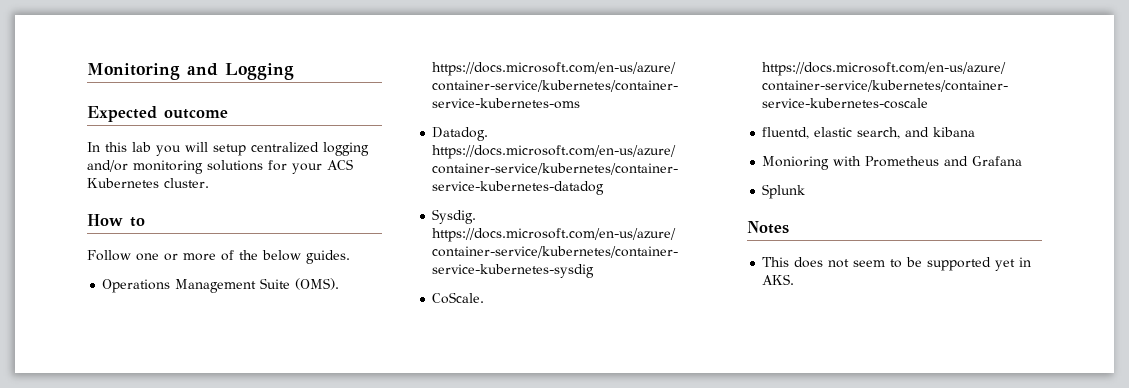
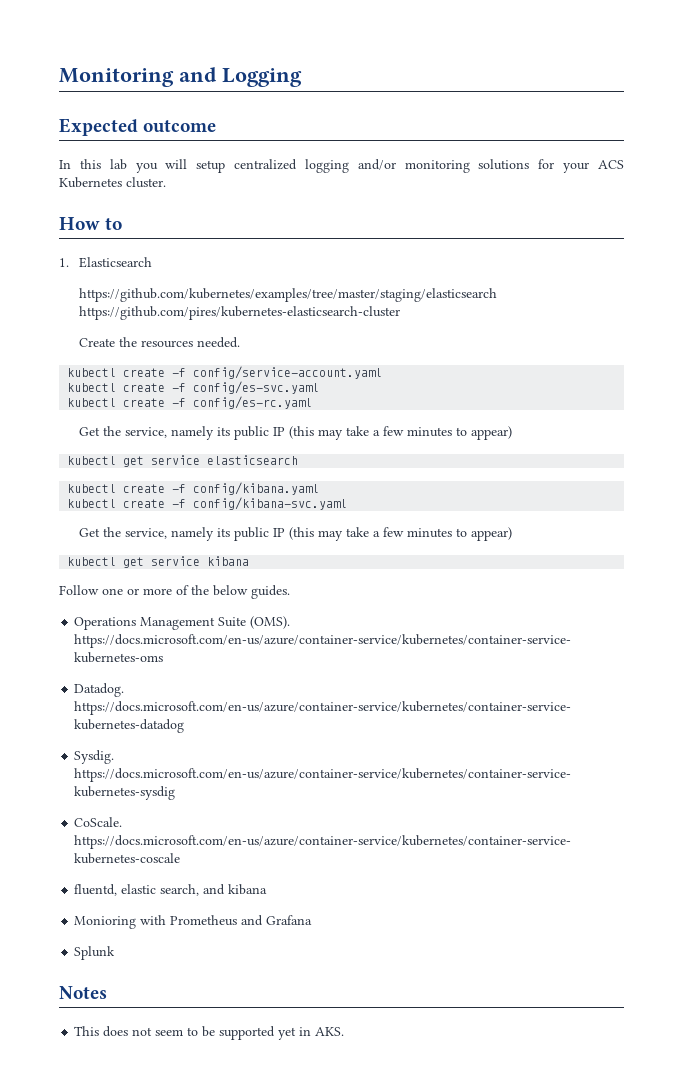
(145, 222) none -> [59,257,152,268] [78,288,497,302] [78,306,400,320] [78,337,240,348] [67,366,383,379] [67,381,320,394] [67,396,313,409] [78,426,512,440] [67,455,299,467] [67,482,320,495] [67,497,348,510] [78,527,512,541] [67,556,250,568] // 1. Elasticsearch // https://github.com/kubernetes/examples/tree/master/staging/elasticsearch https://github.com/pires/kubernetes-elasticsearch-cluster // Create the resources needed. // kubectl create -f config/service-account.yaml // kubectl create -f config/es-svc.yaml // kubectl create -f config/es-rc.yaml // Get the service, namely its public IP (this may take a few minutes to appear) // kubectl get service elasticsearch // kubectl create -f config/kibana.yaml // kubectl create -f config/kibana-svc.yaml // Get the service, namely its public IP (this may take a few minutes to appear) // kubectl get service kibana

